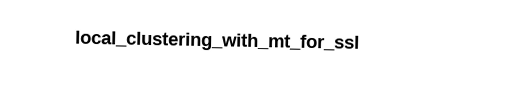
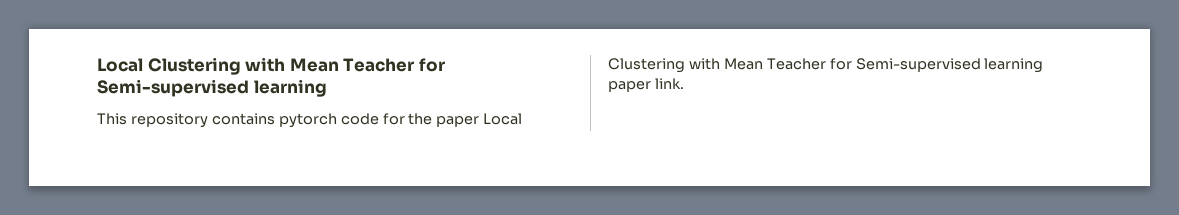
[74,30,360,53] local_clustering_with_mt_for_ssl -> [97,57,445,75] [97,79,327,97] [97,113,523,128] [608,58,1044,73] [608,78,684,92] Local Clustering with Mean Teacher for Semi-supervised learning // This repository contains pytorch code for the paper Local Clustering with Mean Teacher for Semi-supervised learning paper link.

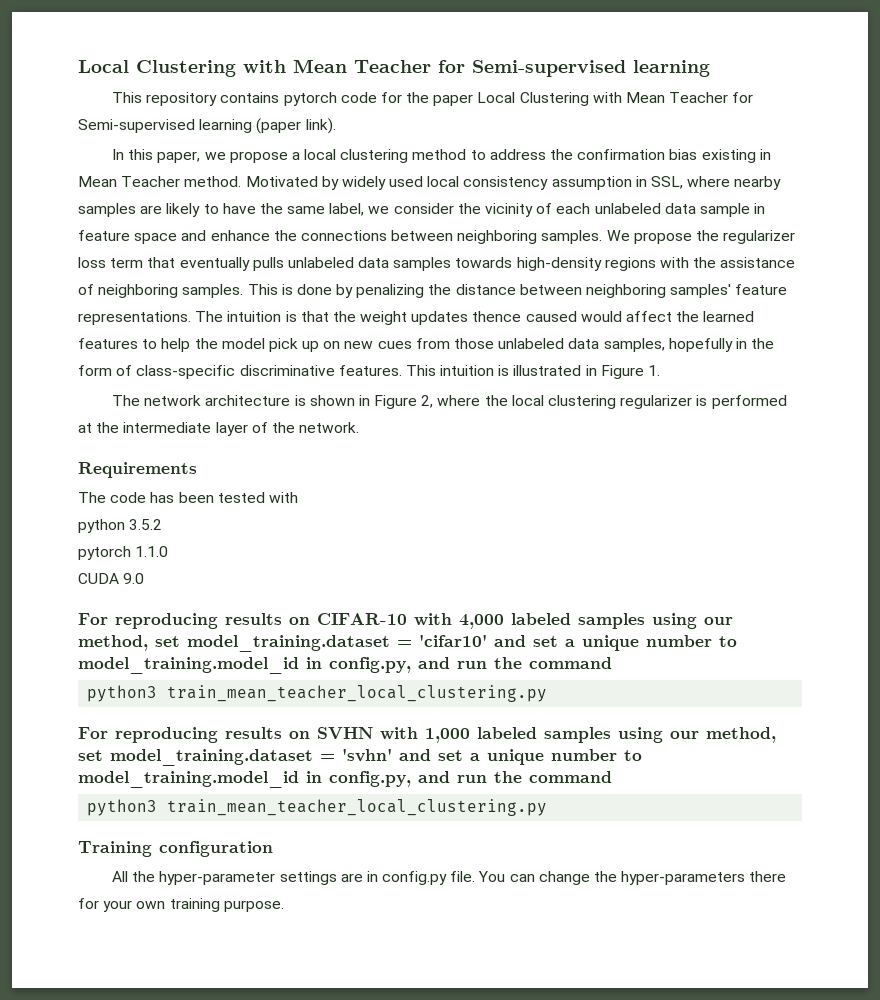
[608,78,684,92] paper link. -> [256,118,336,134] [111,149,771,163] [78,176,782,190] [78,203,766,217] [78,230,796,244] [78,257,796,271] [78,284,788,298] [78,311,755,325] [78,338,775,352] [78,365,661,379] [111,395,787,409] [78,422,360,436] [78,462,197,478] [78,492,298,503] [78,519,163,533] [78,546,169,560] [78,573,145,584] [78,613,733,629] [78,634,737,652] [78,657,612,674] [87,685,548,702] [78,727,776,743] [78,748,642,766] [78,771,612,788] [87,799,548,816] [78,841,273,857] [111,871,787,885] [78,898,284,912] (paper link). // In this paper, we propose a local clustering method to address the confirmation bias existing in Mean Teacher method. Motivated by widely used local consistency assumption in SSL, where nearby samples are likely to have the same label, we consider the vicinity of each unlabeled data sample in feature space and enhance the connections between neighboring samples. We propose the regularizer loss term that eventually pulls unlabeled data samples towards high-density regions with the assistance of neighboring samples. This is done by penalizing the distance between neighboring samples' feature representations. The intuition is that the weight updates thence caused would affect the learned features to help the model pick up on new cues from those unlabeled data samples, hopefully in the form of class-specific discriminative features. This intuition is illustrated in Figure 1. // The network architecture is shown in Figure 2, where the local clustering regularizer is performed at the intermediate layer of the network. // Requirements // The code has been tested with // python 3.5.2 // pytorch 1.1.0 // CUDA 9.0 // For reproducing results on CIFAR-10 with 4,000 labeled samples using our method, set model_training.dataset = 'cifar10' and set a unique number to model_training.model_id in config.py, and run the command // python3 train_mean_teacher_local_clustering.py // For reproducing results on SVHN with 1,000 labeled samples using our method, set model_training.dataset = 'svhn' and set a unique number to model_training.model_id in config.py, and run the command // python3 train_mean_teacher_local_clustering.py // Training configuration // All the hyper-parameter settings are in config.py file. You can change the hyper-parameters there for your own training purpose.

